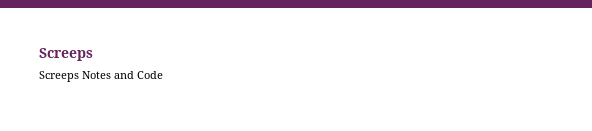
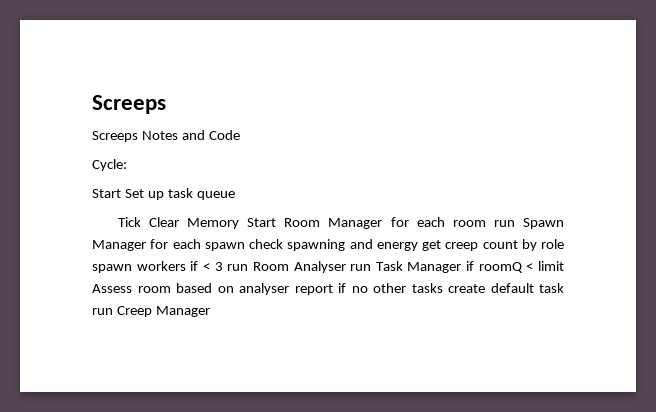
(163, 75) none -> [92,159,127,171] [92,188,235,200] [117,217,564,229] [92,239,564,251] [92,261,565,273] [92,283,564,295] [92,306,210,317] // Cycle: // Start Set up task queue // Tick Clear Memory Start Room Manager for each room run Spawn Manager for each spawn check spawning and energy get creep count by role spawn workers if < 3 run Room Analyser run Task Manager if roomQ < limit Assess room based on analyser report if no other tasks create default task run Creep Manager

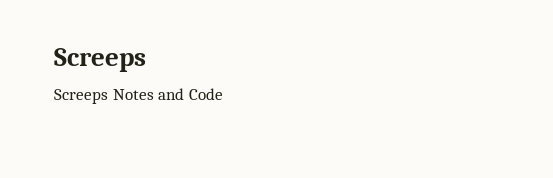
[92,159,127,171] [92,188,235,200] [117,217,564,229] [92,239,564,251] [92,261,565,273] [92,283,564,295] [92,306,210,317] // Cycle: // Start Set up task queue // Tick Clear Memory Start Room Manager for each room run Spawn Manager for each spawn check spawning and energy get creep count by role spawn workers if < 3 run Room Analyser run Task Manager if roomQ < limit Assess room based on analyser report if no other tasks create default task run Creep Manager -> (223, 94) none

